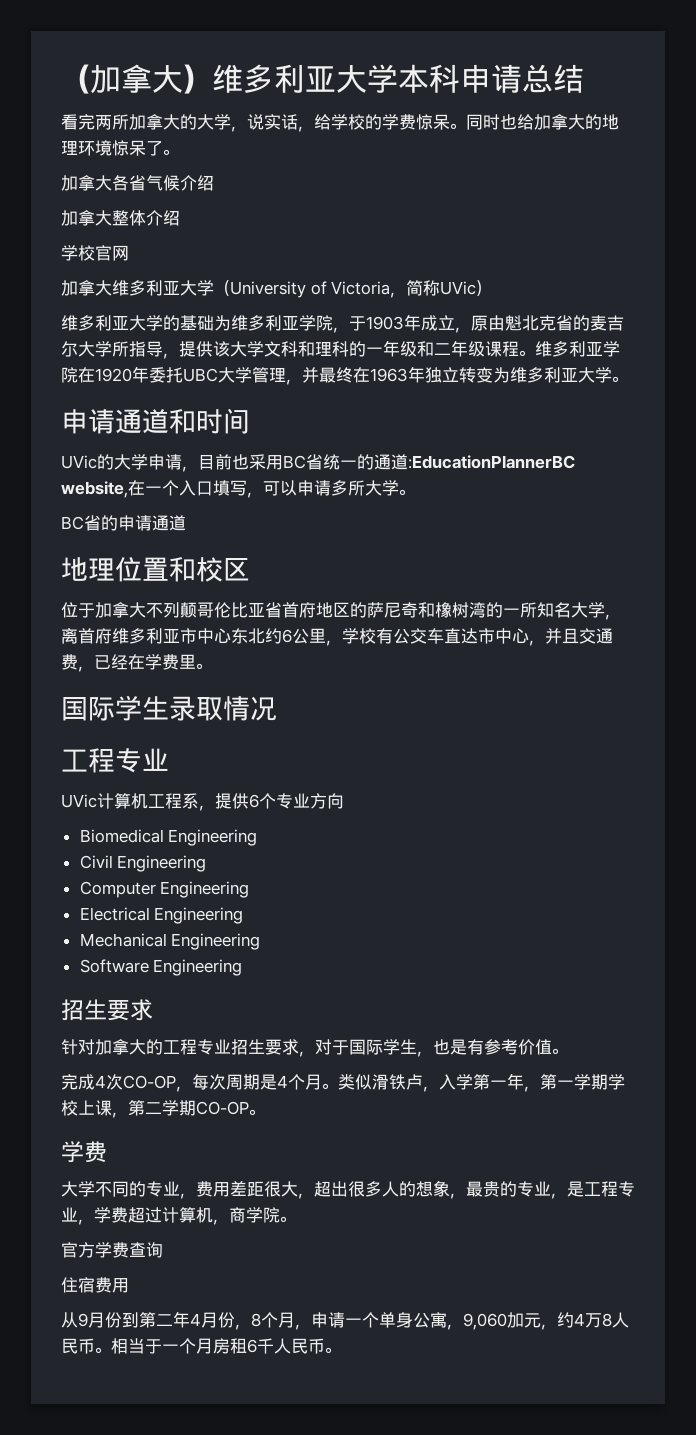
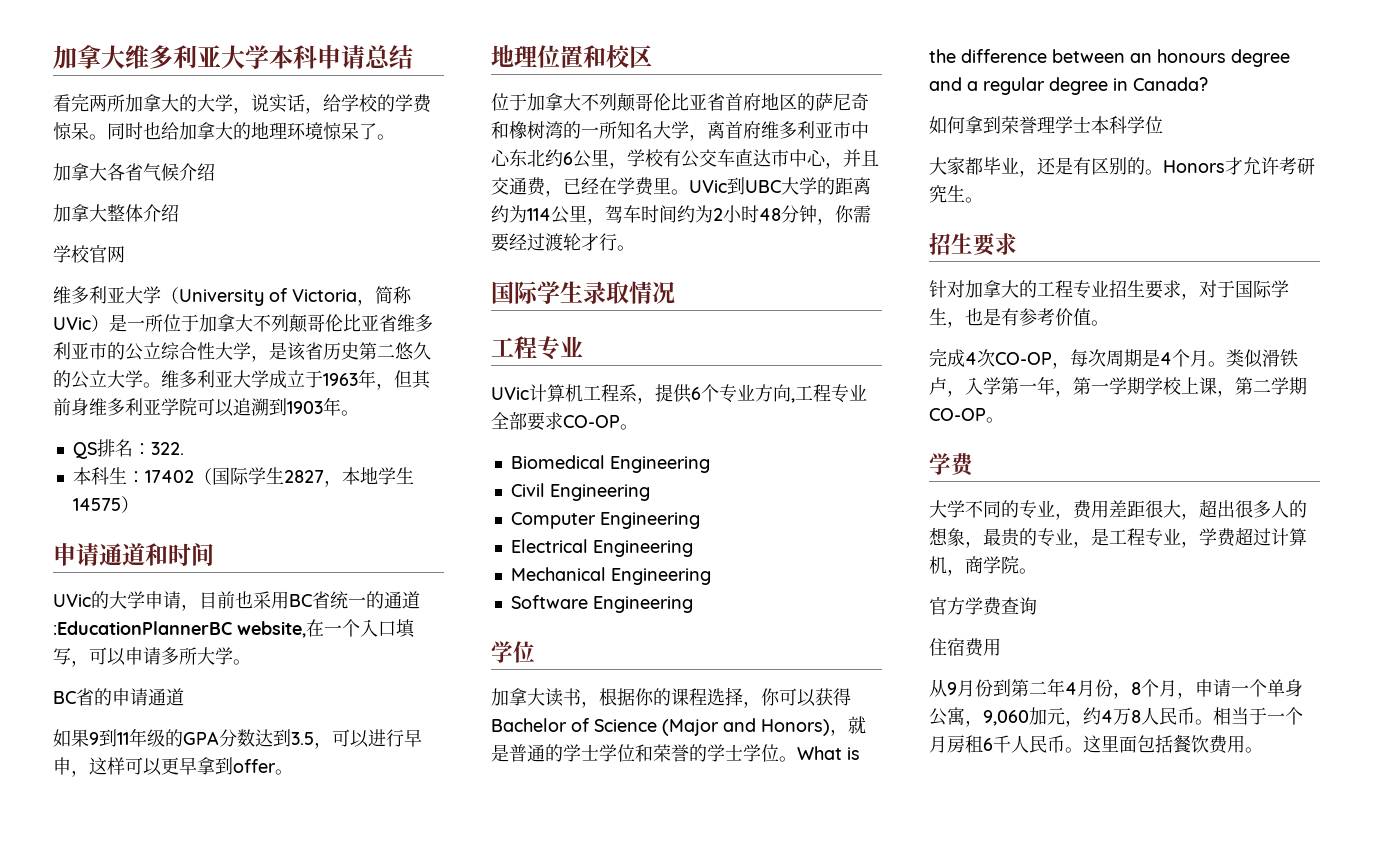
[61,64,212,94] （加拿大） -> [53,45,125,69] 加拿大
[61,280,112,296] 加拿大 -> (125, 254) none
[61,314,624,333] [61,340,620,359] [61,366,628,385] // 维多利亚大学的基础为维多利亚学院，于1903年成立，原由魁北克省的麦吉尔大学所指导，提供该大学文科和理科的一年级和二年级课程。维多利亚学院在1920年委托UBC大学管理，并最终在1963年独立转变为维多利亚大学。 -> [109,314,433,333] [53,342,431,362] [53,369,431,390] [53,397,359,417] [72,439,184,459] [72,467,414,487] [72,496,139,513] 是一所位于加拿大不列颠哥伦比亚省维多利亚市的公立综合性大学，是该省历史第二悠久的公立大学。维多利亚大学成立于1963年，但其前身维多利亚学院可以追溯到1903年。 // QS排名：322. // 本科生：17402（国际学生2827，本地学生14575）
(186, 523) none -> [53,728,422,749] [53,757,293,777] // 如果9到11年级的GPA分数达到3.5，可以进行早申，这样可以更早拿到offer。
(212, 666) none -> [689,177,871,195] [491,205,871,225] [491,233,635,252] UVic到UBC大学的距离约为114公里，驾车时间约为2小时48分钟，你需要经过渡轮才行。
(344, 801) none -> [791,384,867,403] [491,412,638,431] ,工程专业全部要求CO-OP。
(243, 967) none -> [491,641,535,663] [491,687,851,708] [491,716,866,736] [491,744,860,762] [929,49,1290,67] [929,77,1208,95] [929,116,1163,134] [929,157,1315,177] [929,185,983,203] // 学位 // 加拿大读书，根据你的课程选择，你可以获得Bachelor of Science (Major and Honors)，就是普通的学士学位和荣誉的学士学位。What is the difference between an honours degree and a regular degree in Canada? // 如何拿到荣誉理学士本科学位 // 大家都毕业，还是有区别的。Honors才允许考研究生。
(341, 1350) none -> [1083,734,1263,754] 这里面包括餐饮费用。

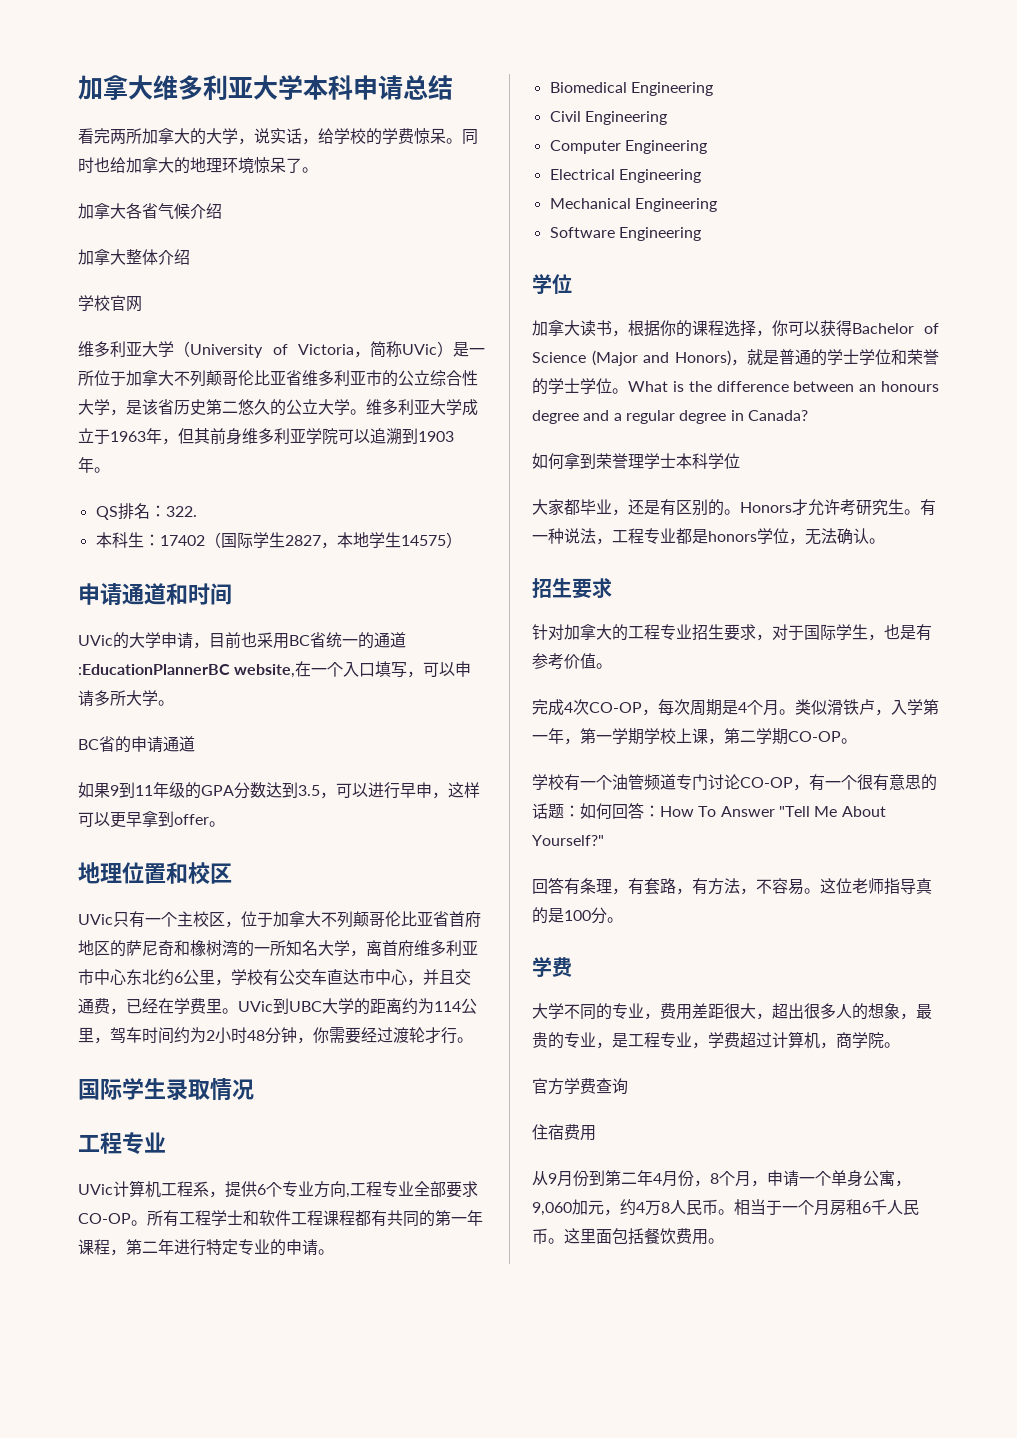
(652, 56) none -> [78,911,241,928] UVic只有一个主校区，
(638, 427) none -> [147,1210,483,1227] [78,1239,334,1256] 所有工程学士和软件工程课程都有共同的第一年课程，第二年进行特定专业的申请。
(983, 200) none -> [920,499,936,516] [532,528,885,545] 有一种说法，工程专业都是honors学位，无法确认。
(1004, 420) none -> [532,774,937,791] [532,803,886,819] [532,835,604,846] [532,878,932,895] [532,907,623,924] // 学校有一个油管频道专门讨论CO-OP，有一个很有意思的话题：如何回答：How To Answer "Tell Me About Yourself?" // 回答有条理，有套路，有方法，不容易。这位老师指导真的是100分。

